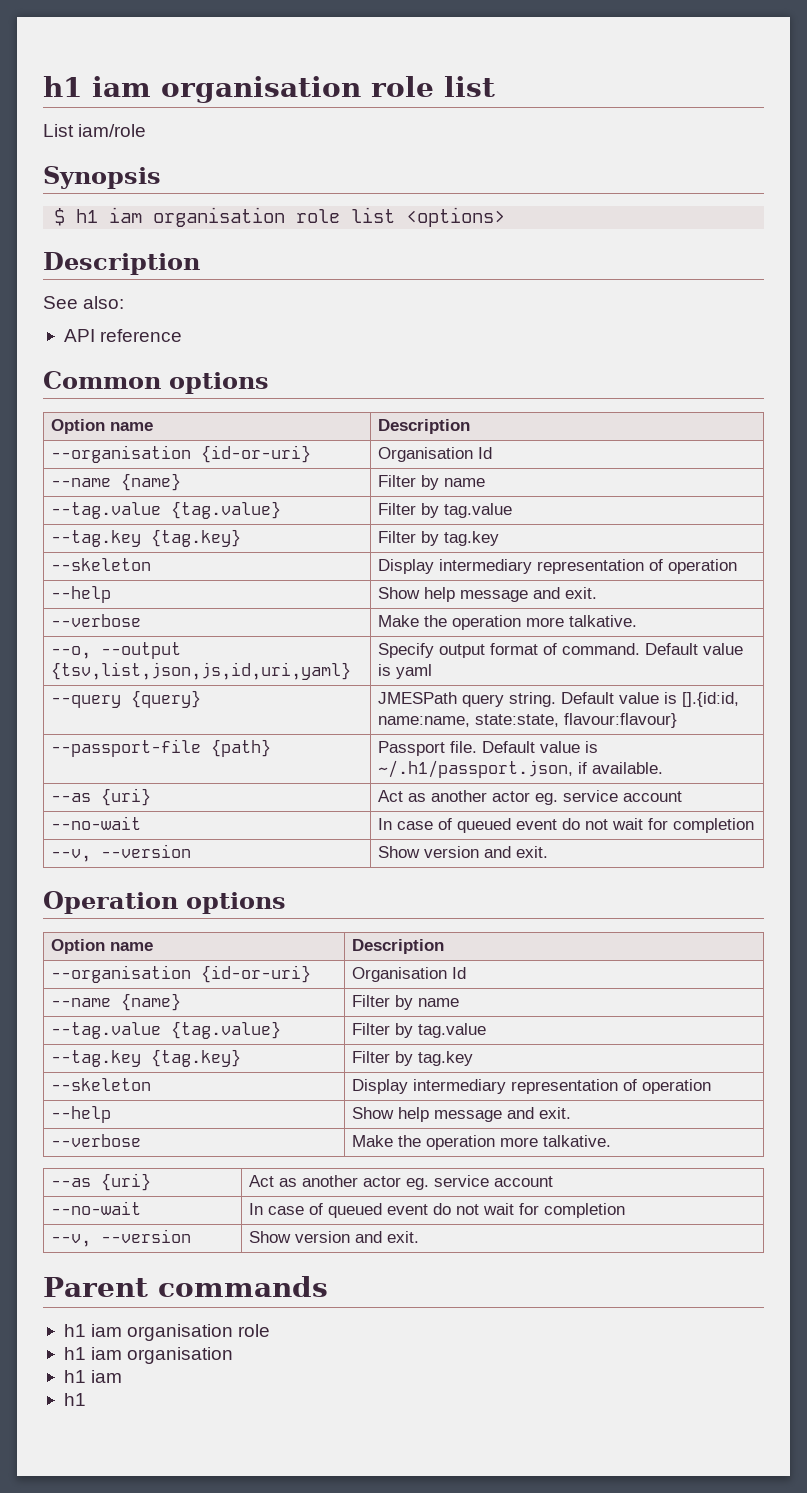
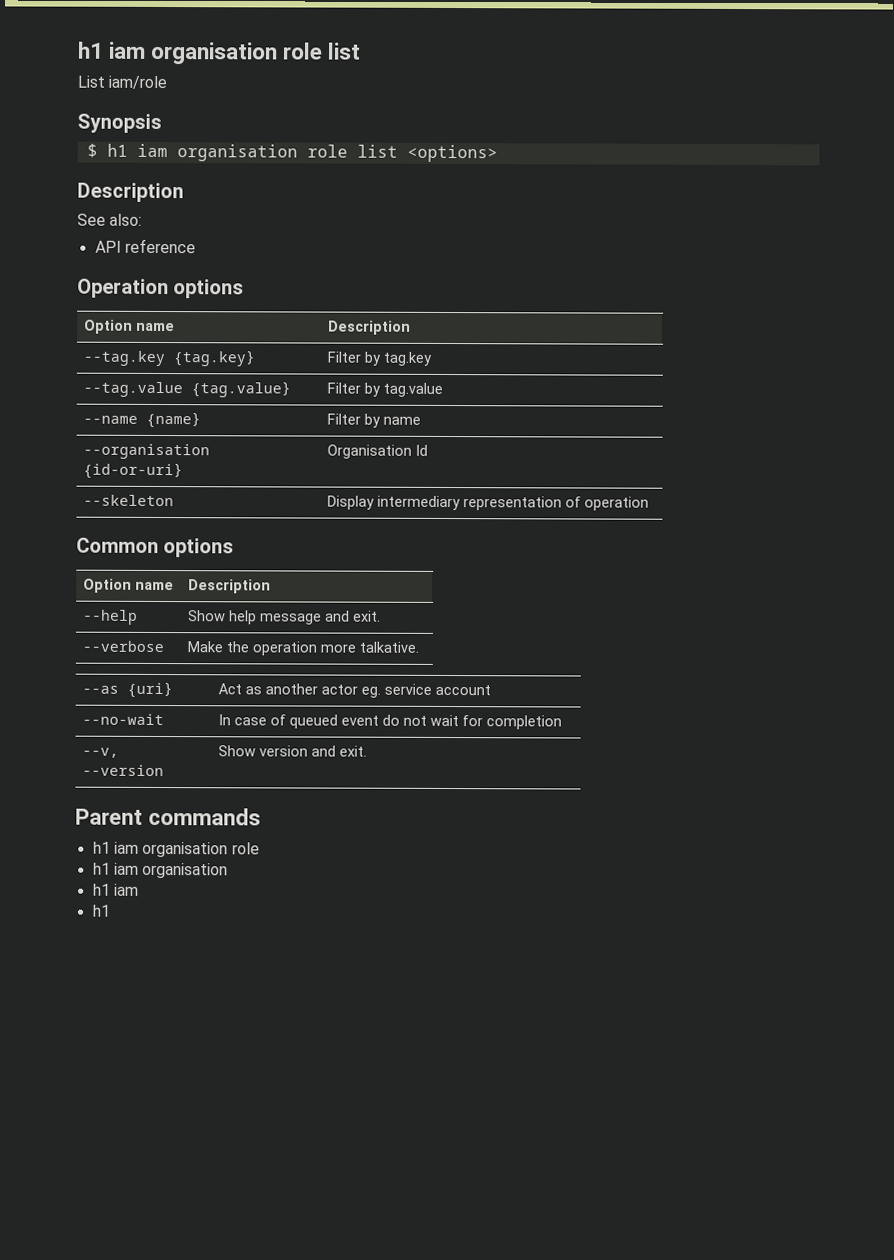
[43,371,269,394] [51,419,154,434] [378,419,471,434] [51,445,312,463] [378,447,493,462] [51,473,182,491] [378,475,486,490] [51,501,282,519] [378,503,513,518] [51,529,242,547] [378,531,500,546] [51,558,152,571] [378,559,738,574] [51,586,112,603] [378,587,598,602] [51,614,142,627] [378,615,638,630] [51,642,182,659] [51,662,352,680] [378,643,744,658] [378,664,433,679] [51,690,202,708] [378,692,740,707] [378,713,678,728] [51,739,272,757] [378,741,599,756] [378,760,664,778] [51,788,152,806] [378,790,683,805] [51,816,142,830] [378,818,755,833] [51,844,192,862] [378,846,549,858] [43,891,286,914] [51,939,154,954] [352,939,445,954] [51,965,312,983] [352,967,467,982] [51,993,182,1011] [352,995,460,1010] [51,1021,282,1039] [352,1023,487,1038] [51,1049,242,1067] [352,1051,474,1066] [51,1078,152,1091] [352,1079,712,1094] Common options // Option name | Description // --organisation {id-or-uri} | Organisation Id // --name {name} | Filter by name // --tag.value {tag.value} | Filter by tag.value // --tag.key {tag.key} | Filter by tag.key // --skeleton | Display intermediary representation of operation // --help | Show help message and exit. // --verbose | Make the operation more talkative. // --o, --output {tsv,list,json,js,id,uri,yaml} | Specify output format of command. Default value is yaml // --query {query} | JMESPath query string. Default value is [].{id:id, name:name, state:state, flavour:flavour} // --passport-file {path} | Passport file. Default value is ~/.h1/passport.json, if available. // --as {uri} | Act as another actor eg. service account // --no-wait | In case of queued event do not wait for completion // --v, --version | Show version and exit. // Operation options // Option name | Description // --organisation {id-or-uri} | Organisation Id // --name {name} | Filter by name // --tag.value {tag.value} | Filter by tag.value // --tag.key {tag.key} | Filter by tag.key // --skeleton | Display intermediary representation of operation -> [77,278,245,299] [83,319,175,334] [327,320,411,335] [82,350,255,367] [326,351,432,366] [82,381,291,398] [326,382,443,397] [82,411,201,429] [326,413,421,428] [82,443,210,460] [82,462,183,480] [326,444,428,459] [82,494,174,507] [326,495,649,511] [76,537,235,558] [82,578,174,593] [187,579,271,594] Operation options // Option name | Description // --tag.key {tag.key} | Filter by tag.key // --tag.value {tag.value} | Filter by tag.value // --name {name} | Filter by name // --organisation {id-or-uri} | Organisation Id // --skeleton | Display intermediary representation of operation // Common options // Option name | Description

